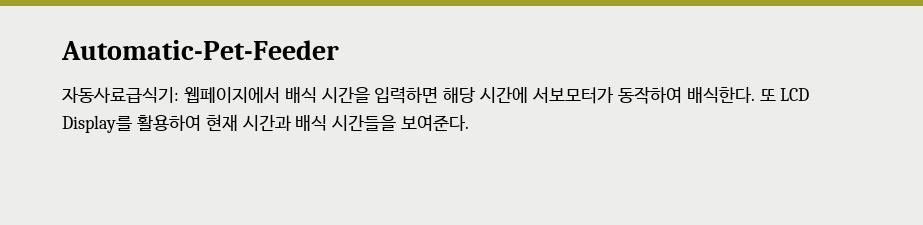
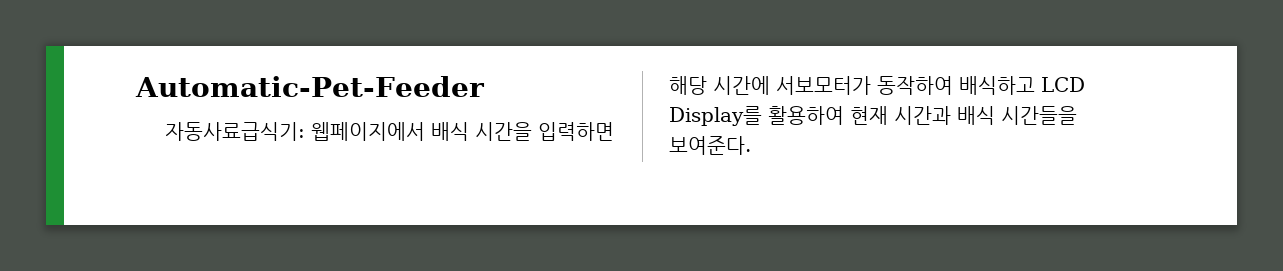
[686,87,776,103] 배식한다. 또 -> [959,76,1035,95] 배식하고

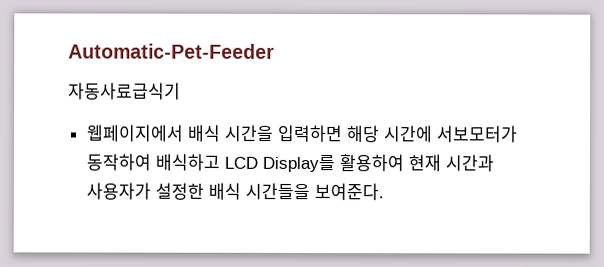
[164,122,305,141] 자동사료급식기: -> [68,82,181,100] 자동사료급식기 //
(951, 115) none -> [85,182,204,200] 사용자가 설정한

